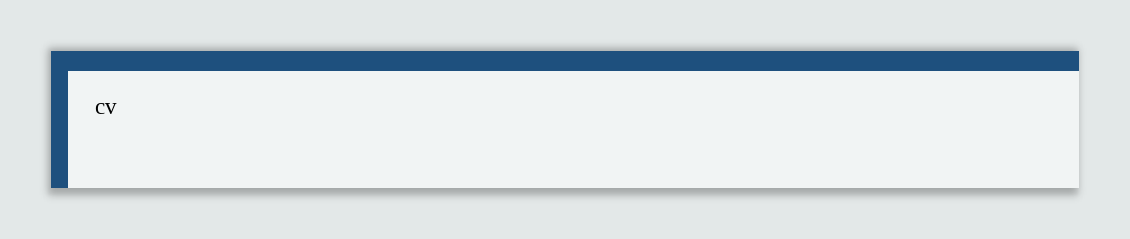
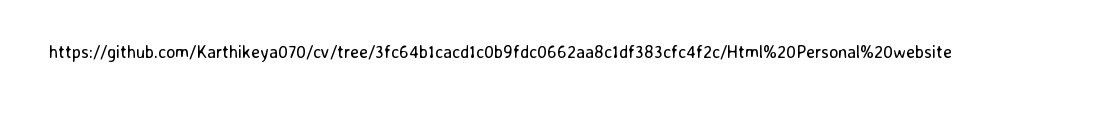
[95,103,117,114] cv -> [49,45,952,62] https://github.com/Karthikeya070/cv/tree/3fc64b1cacd1c0b9fdc0662aa8c1df383cfc4f2c/Html%20Personal%20website

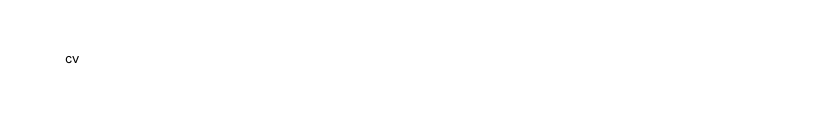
[49,45,952,62] https://github.com/Karthikeya070/cv/tree/3fc64b1cacd1c0b9fdc0662aa8c1df383cfc4f2c/Html%20Personal%20website -> [65,55,80,64] cv

